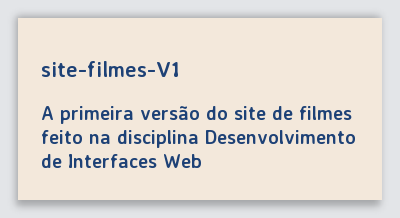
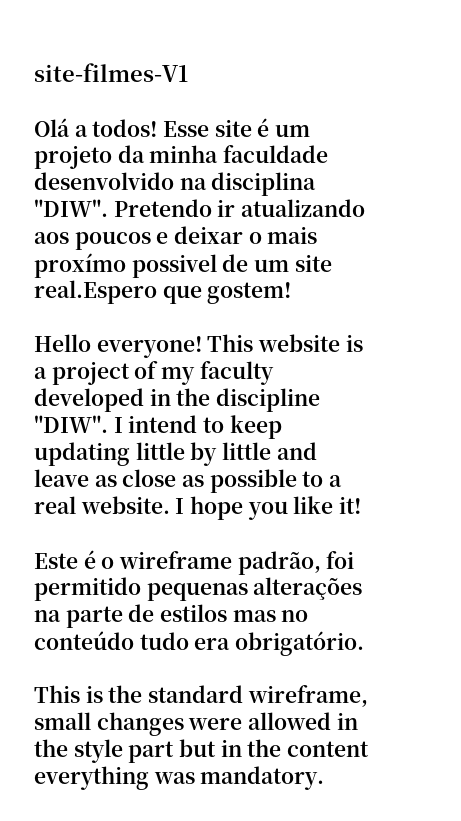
[41,106,352,124] [41,130,356,148] [41,154,202,168] A primeira versão do site de filmes feito na disciplina Desenvolvimento de Interfaces Web -> [34,118,311,137] [34,145,329,169] [34,172,317,196] [34,199,366,217] [34,226,318,250] [34,253,332,278] [34,280,292,304] [34,334,363,358] [34,361,274,385] [34,388,321,412] [34,415,282,439] [34,442,317,466] [34,469,343,493] [34,496,362,520] [34,550,355,575] [34,577,363,601] [34,604,309,628] [34,631,365,656] [34,685,368,707] [34,712,358,736] [34,739,370,763] [34,766,325,790] Olá a todos! Esse site é um projeto da minha faculdade desenvolvido na disciplina "DIW". Pretendo ir atualizando aos poucos e deixar o mais proxímo possivel de um site real.Espero que gostem! // Hello everyone! This website is a project of my faculty developed in the discipline "DIW". I intend to keep updating little by little and leave as close as possible to a real website. I hope you like it! // Este é o wireframe padrão, foi permitido pequenas alterações na parte de estilos mas no conteúdo tudo era obrigatório. // This is the standard wireframe, small changes were allowed in the style part but in the content everything was mandatory.

